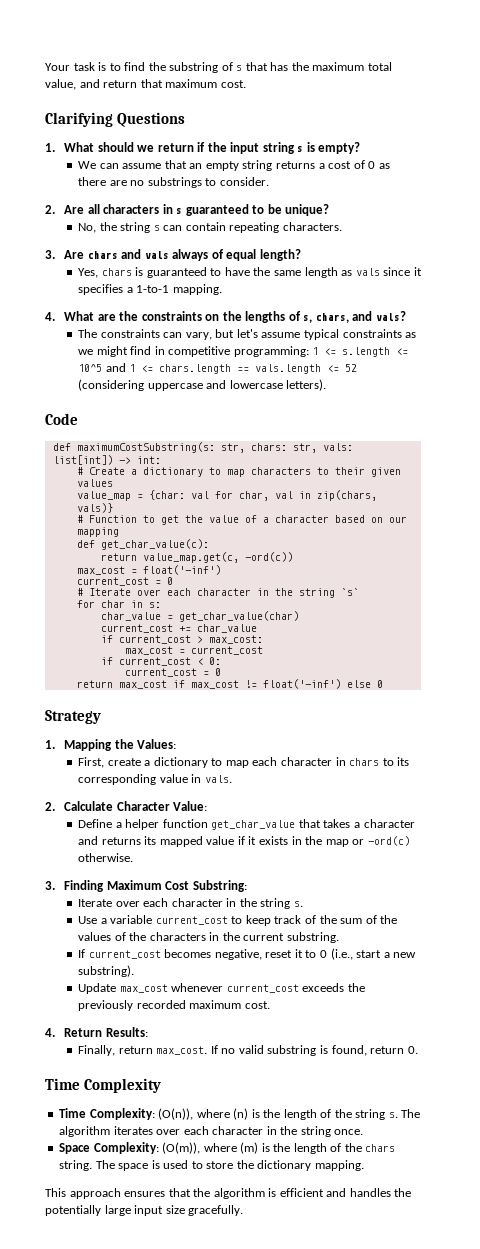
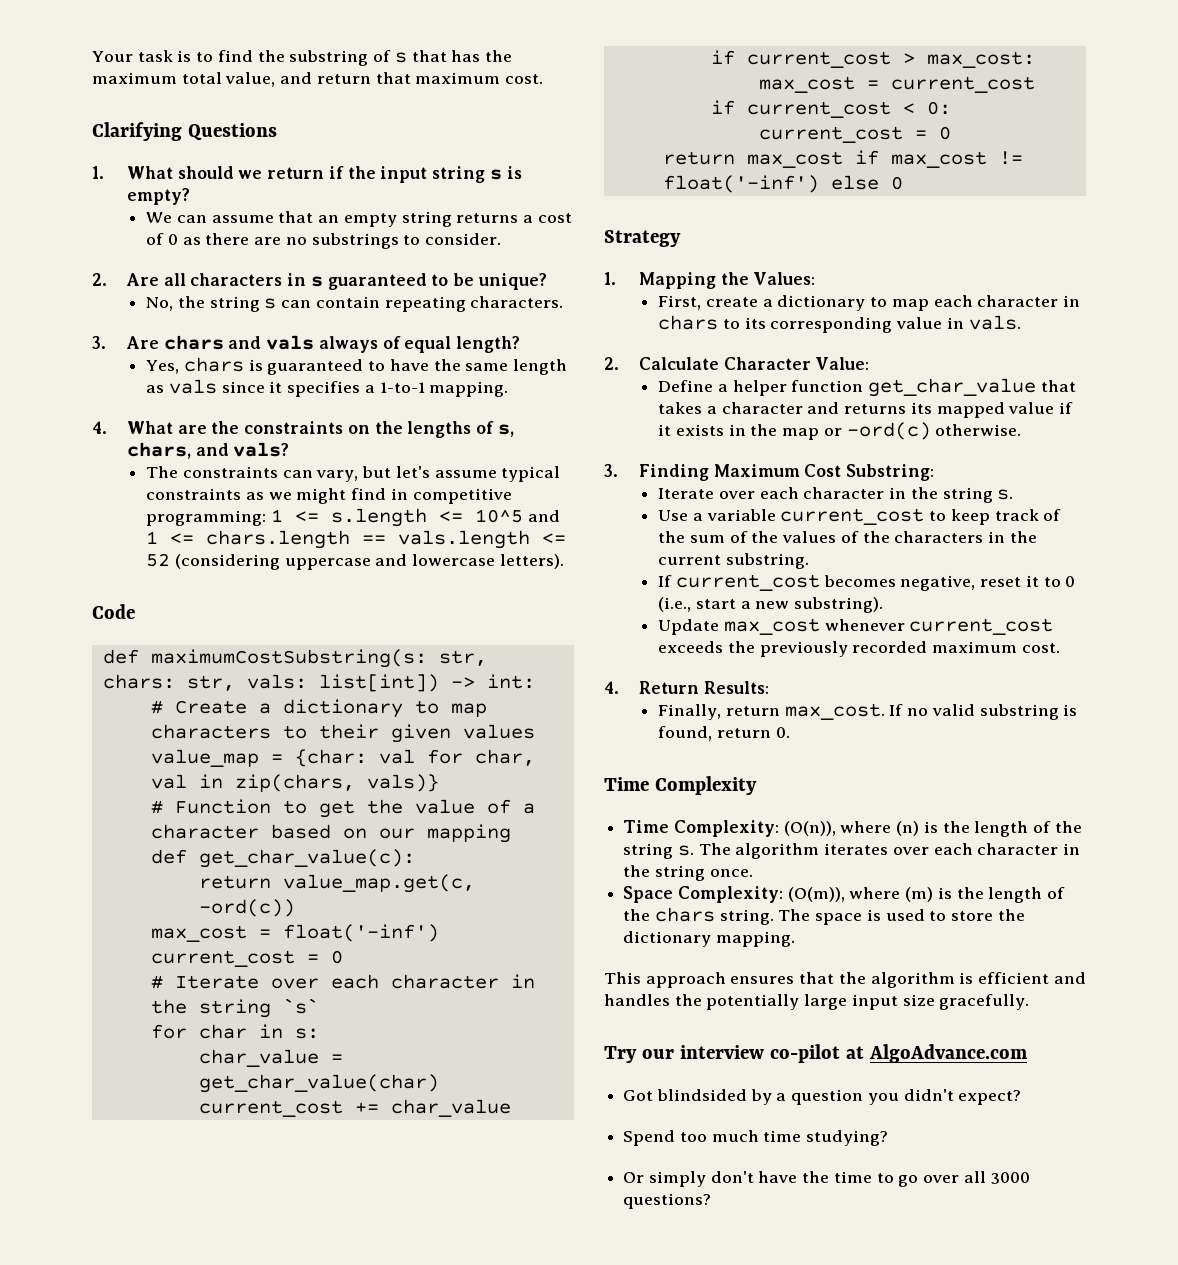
(244, 1210) none -> [604,1044,1028,1063] [623,1089,1022,1105] [623,1130,889,1146] [623,1171,1030,1187] [623,1193,712,1209] // Try our interview co-pilot at AlgoAdvance.com // Got blindsided by a question you didn't expect? // Spend too much time studying? // Or simply don't have the time to go over all 3000 questions?

